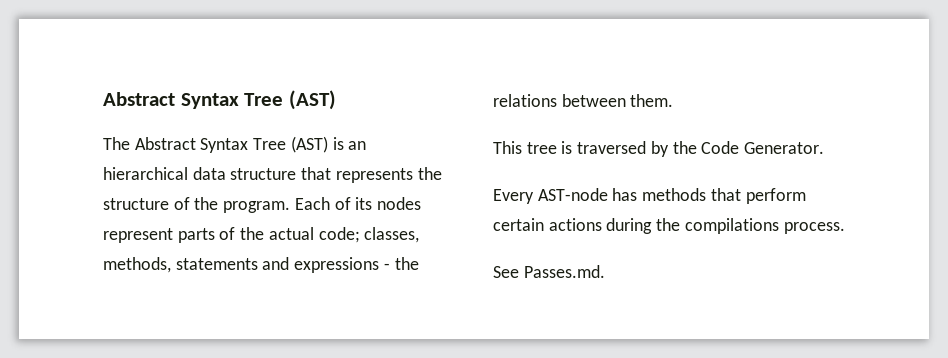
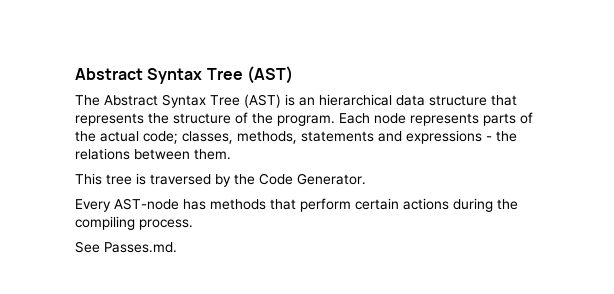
[334,197,422,210] [103,228,173,243] of its nodes represent -> [374,113,479,126] node represents
[684,218,779,234] compilations -> [75,216,135,230] compiling

